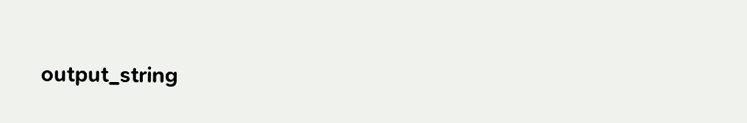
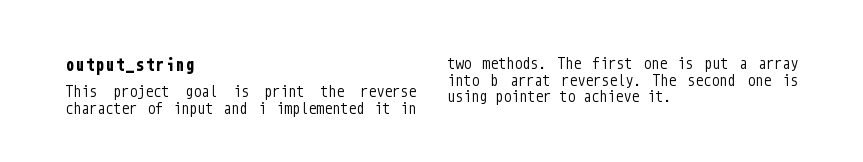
(178, 76) none -> [65,85,416,100] [65,102,416,117] [447,57,798,72] [447,74,798,88] [447,90,671,105] // This project goal is print the reverse character of input and i implemented it in two methods. The first one is put a array into b arrat reversely. The second one is using pointer to achieve it.

